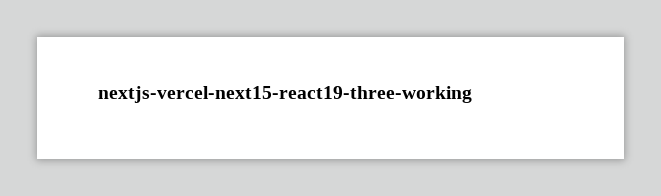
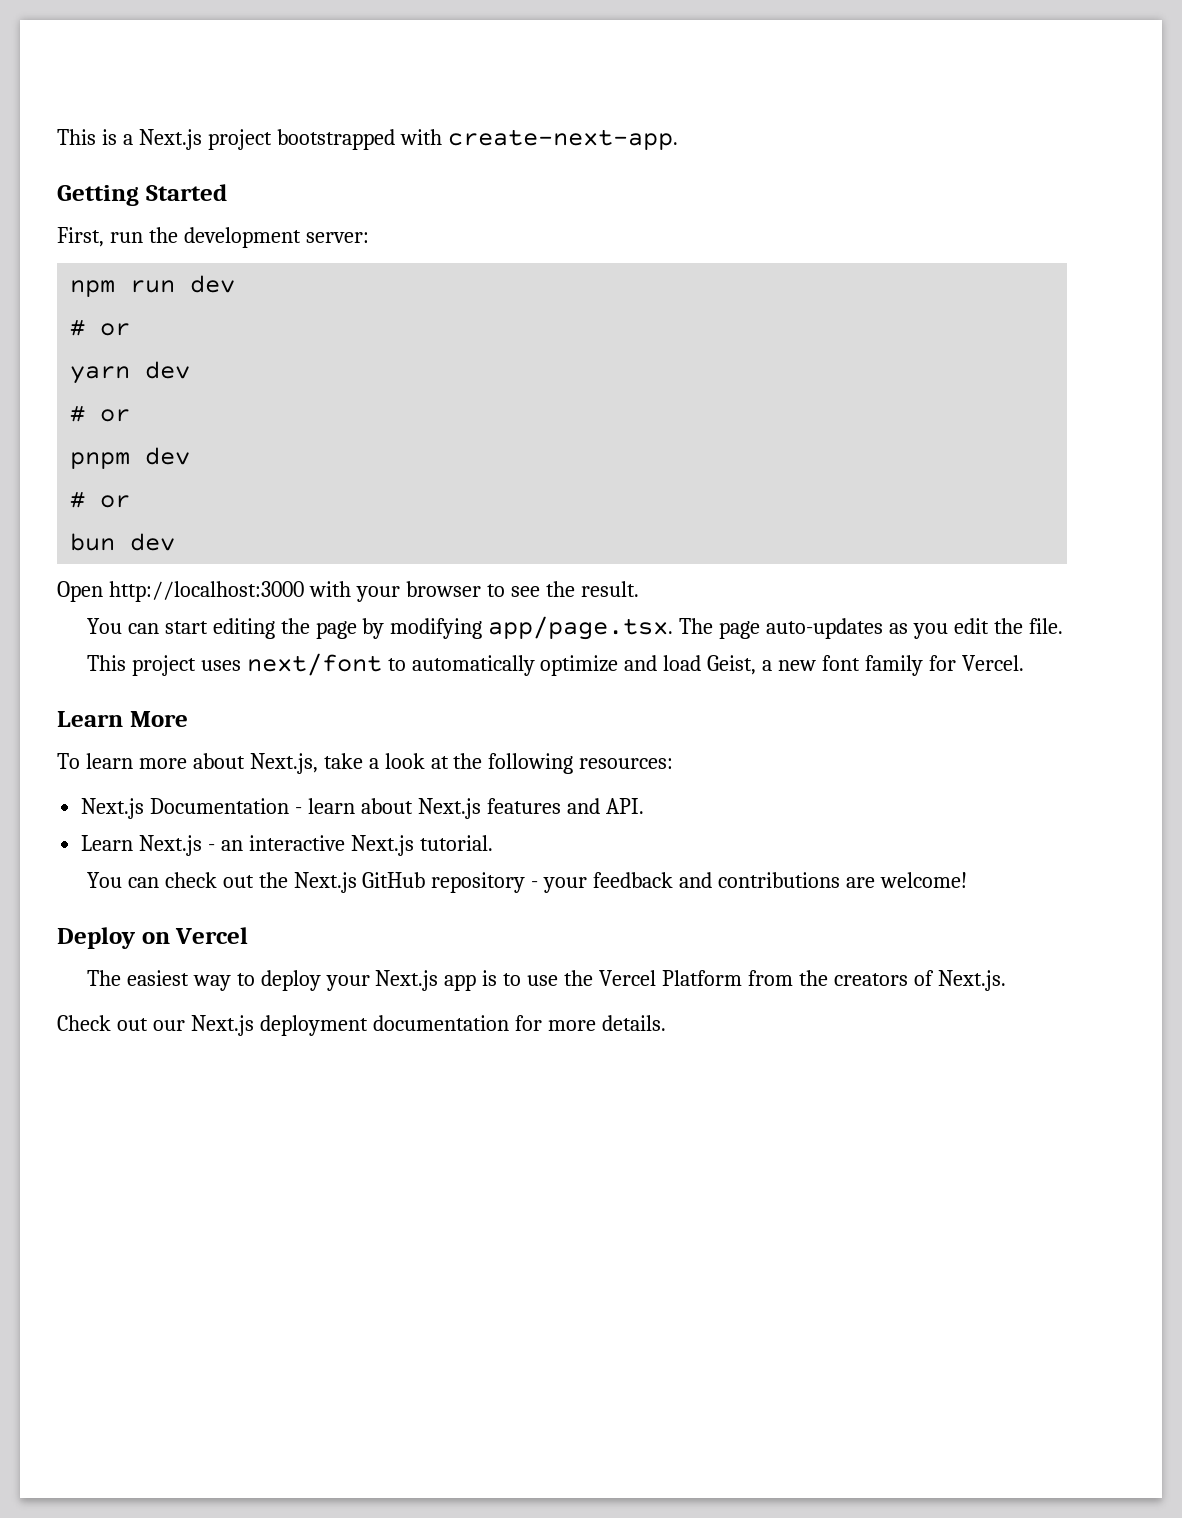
[98,86,472,103] nextjs-vercel-next15-react19-three-working -> [57,129,678,150] [57,184,227,206] [57,227,369,248] [70,275,236,297] [70,319,131,336] [70,361,191,384] [70,405,131,422] [70,447,191,469] [70,491,131,508] [70,533,176,551] [57,581,639,602] [86,616,1063,640] [86,653,1024,676] [57,711,188,727] [57,753,674,774] [81,798,644,819] [81,835,493,856] [86,872,968,893] [57,927,249,949] [86,970,1006,991] [57,1015,666,1036] This is a Next.js project bootstrapped with create-next-app. // Getting Started // First, run the development server: // npm run dev // # or // yarn dev // # or // pnpm dev // # or // bun dev // Open http://localhost:3000 with your browser to see the result. // You can start editing the page by modifying app/page.tsx. The page auto-updates as you edit the file. // This project uses next/font to automatically optimize and load Geist, a new font family for Vercel. // Learn More // To learn more about Next.js, take a look at the following resources: // Next.js Documentation - learn about Next.js features and API. // Learn Next.js - an interactive Next.js tutorial. // You can check out the Next.js GitHub repository - your feedback and contributions are welcome! // Deploy on Vercel // The easiest way to deploy your Next.js app is to use the Vercel Platform from the creators of Next.js. // Check out our Next.js deployment documentation for more details.

